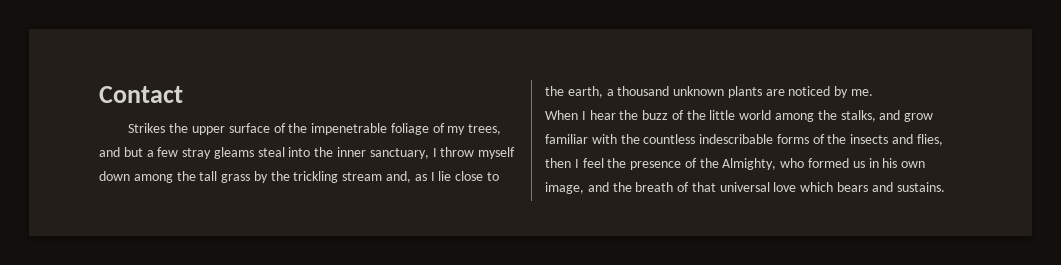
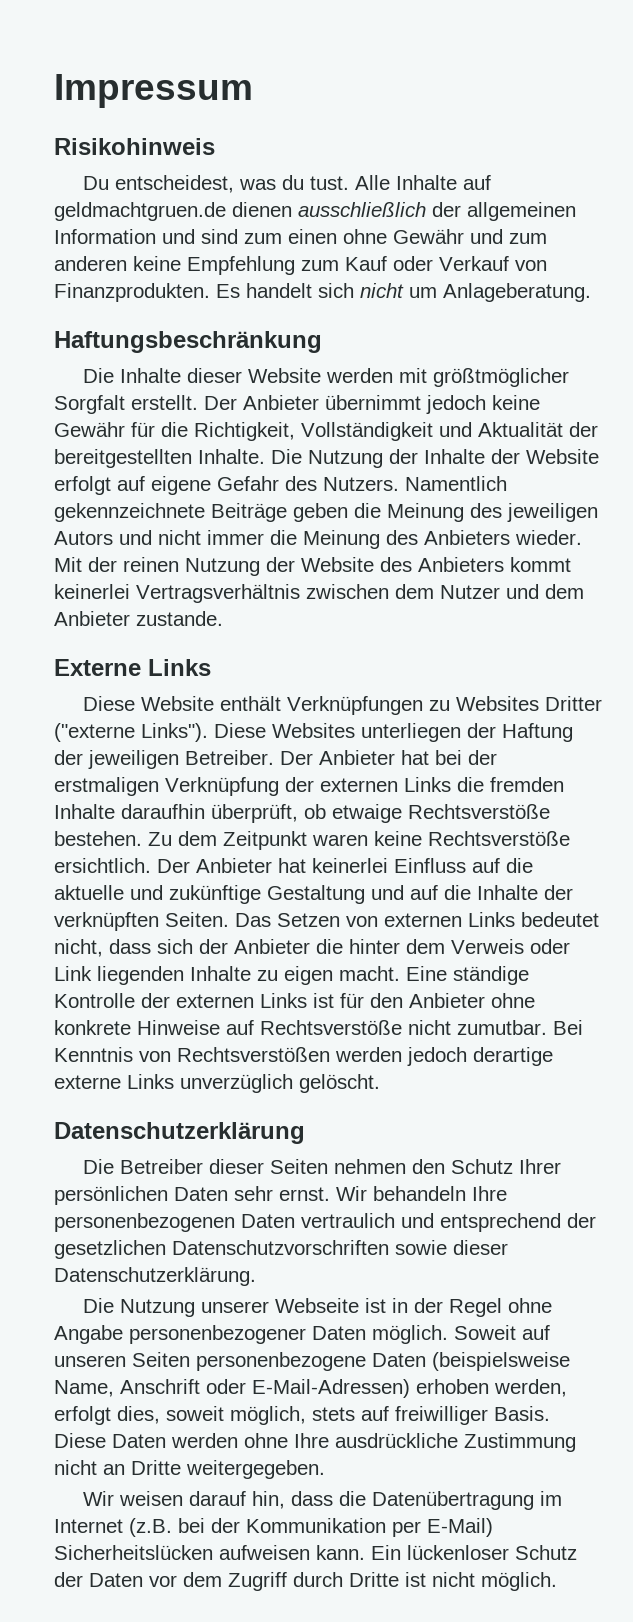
[99,86,183,103] [128,123,502,135] [99,147,516,159] [99,171,499,183] [545,86,874,98] [545,110,934,122] [545,134,943,146] [545,158,926,170] [545,182,945,194] Contact // Strikes the upper surface of the impenetrable foliage of my trees, and but a few stray gleams steal into the inner sanctuary, I throw myself down among the tall grass by the trickling stream and, as I lie close to the earth, a thousand unknown plants are noticed by me. // When I hear the buzz of the little world among the stalks, and grow familiar with the countless indescribable forms of the insects and flies, then I feel the presence of the Almighty, who formed us in his own image, and the breath of that universal love which bears and sustains. -> [54,74,253,108] [54,138,215,155] [82,175,491,193] [54,202,576,221] [54,229,547,244] [54,256,547,275] [54,283,591,302] [54,331,322,353] [82,368,569,387] [54,395,540,414] [54,422,598,441] [54,449,599,468] [54,476,507,495] [54,503,598,522] [54,530,582,549] [54,557,571,576] [54,584,584,603] [54,611,223,626] [54,659,211,676] [82,696,602,715] [54,723,573,742] [54,750,497,769] [54,777,564,796] [54,804,550,823] [54,831,570,850] [54,858,533,873] [54,885,573,904] [54,912,599,931] [54,939,570,957] [54,966,529,985] [54,993,535,1008] [54,1020,583,1035] [54,1047,553,1066] [54,1074,380,1093] [54,1122,305,1144] [82,1159,561,1174] [54,1186,507,1205] [54,1213,596,1232] [54,1240,508,1259] [54,1267,256,1286] [82,1298,552,1317] [54,1325,550,1344] [54,1352,570,1371] [54,1379,567,1398] [54,1406,550,1425] [54,1433,576,1452] [54,1460,325,1479] [82,1491,562,1510] [54,1518,493,1537] [54,1545,577,1560] [54,1572,557,1591] Impressum // Risikohinweis // Du entscheidest, was du tust. Alle Inhalte auf geldmachtgruen.de dienen ausschließlich der allgemeinen Information und sind zum einen ohne Gewähr und zum anderen keine Empfehlung zum Kauf oder Verkauf von Finanzprodukten. Es handelt sich nicht um Anlageberatung. // Haftungsbeschränkung // Die Inhalte dieser Website werden mit größtmöglicher Sorgfalt erstellt. Der Anbieter übernimmt jedoch keine Gewähr für die Richtigkeit, Vollständigkeit und Aktualität der bereitgestellten Inhalte. Die Nutzung der Inhalte der Website erfolgt auf eigene Gefahr des Nutzers. Namentlich gekennzeichnete Beiträge geben die Meinung des jeweiligen Autors und nicht immer die Meinung des Anbieters wieder. Mit der reinen Nutzung der Website des Anbieters kommt keinerlei Vertragsverhältnis zwischen dem Nutzer und dem Anbieter zustande. // Externe Links // Diese Website enthält Verknüpfungen zu Websites Dritter ("externe Links"). Diese Websites unterliegen der Haftung der jeweiligen Betreiber. Der Anbieter hat bei der erstmaligen Verknüpfung der externen Links die fremden Inhalte daraufhin überprüft, ob etwaige Rechtsverstöße bestehen. Zu dem Zeitpunkt waren keine Rechtsverstöße ersichtlich. Der Anbieter hat keinerlei Einfluss auf die aktuelle und zukünftige Gestaltung und auf die Inhalte der verknüpften Seiten. Das Setzen von externen Links bedeutet nicht, dass sich der Anbieter die hinter dem Verweis oder Link liegenden Inhalte zu eigen macht. Eine ständige Kontrolle der externen Links ist für den Anbieter ohne konkrete Hinweise auf Rechtsverstöße nicht zumutbar. Bei Kenntnis von Rechtsverstößen werden jedoch derartige externe Links unverzüglich gelöscht. // Datenschutzerklärung // Die Betreiber dieser Seiten nehmen den Schutz Ihrer persönlichen Daten sehr ernst. Wir behandeln Ihre personenbezogenen Daten vertraulich und entsprechend der gesetzlichen Datenschutzvorschriften sowie dieser Datenschutzerklärung. // Die Nutzung unserer Webseite ist in der Regel ohne Angabe personenbezogener Daten möglich. Soweit auf unseren Seiten personenbezogene Daten (beispielsweise Name, Anschrift oder E-Mail-Adressen) erhoben werden, erfolgt dies, soweit möglich, stets auf freiwilliger Basis. Diese Daten werden ohne Ihre ausdrückliche Zustimmung nicht an Dritte weitergegeben. // Wir weisen darauf hin, dass die Datenübertragung im Internet (z.B. bei der Kommunikation per E-Mail) Sicherheitslücken aufweisen kann. Ein lückenloser Schutz der Daten vor dem Zugriff durch Dritte ist nicht möglich.

